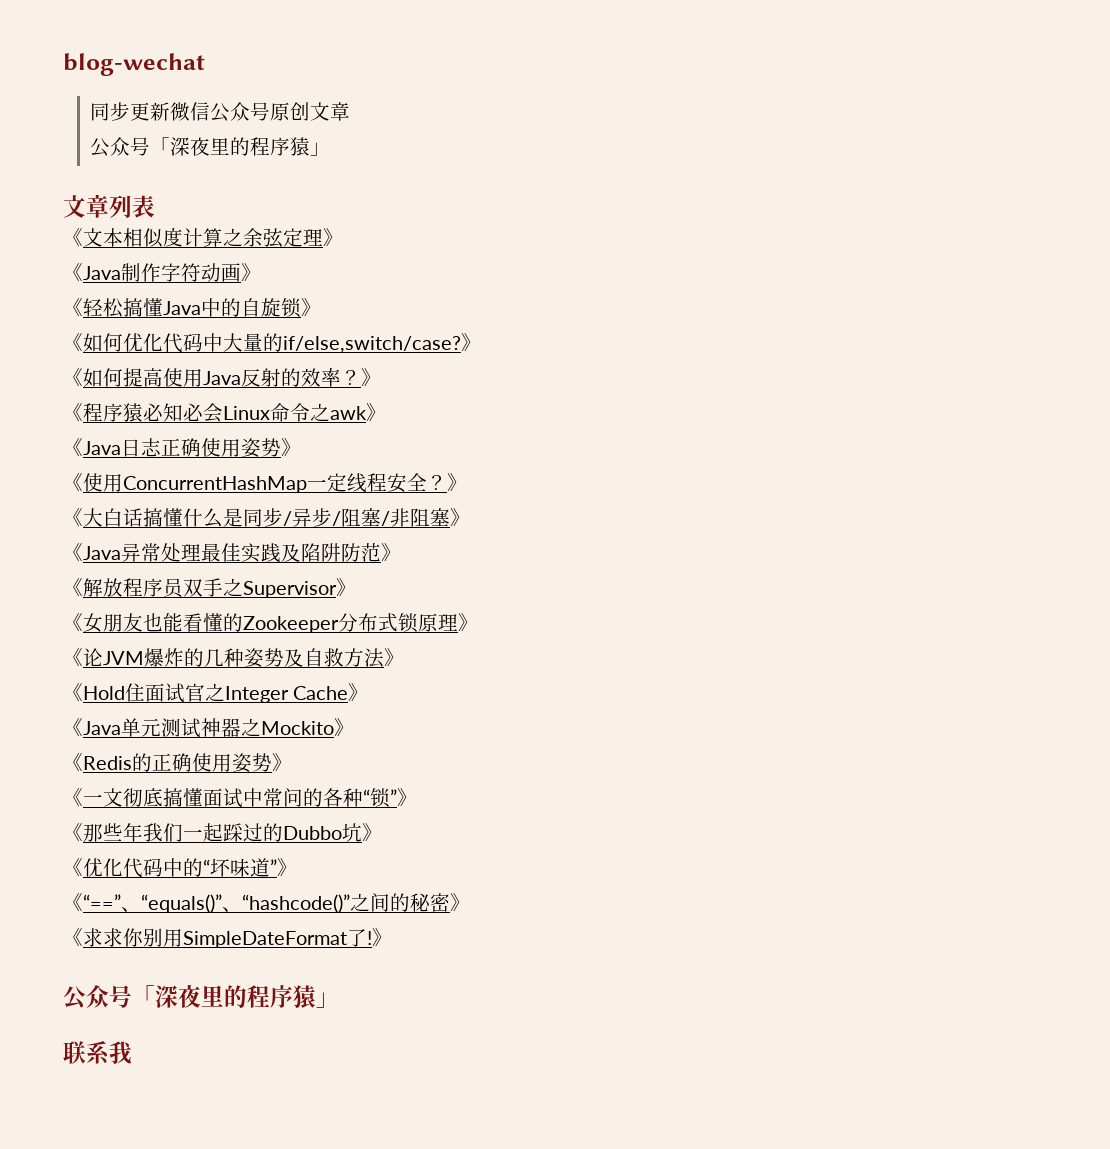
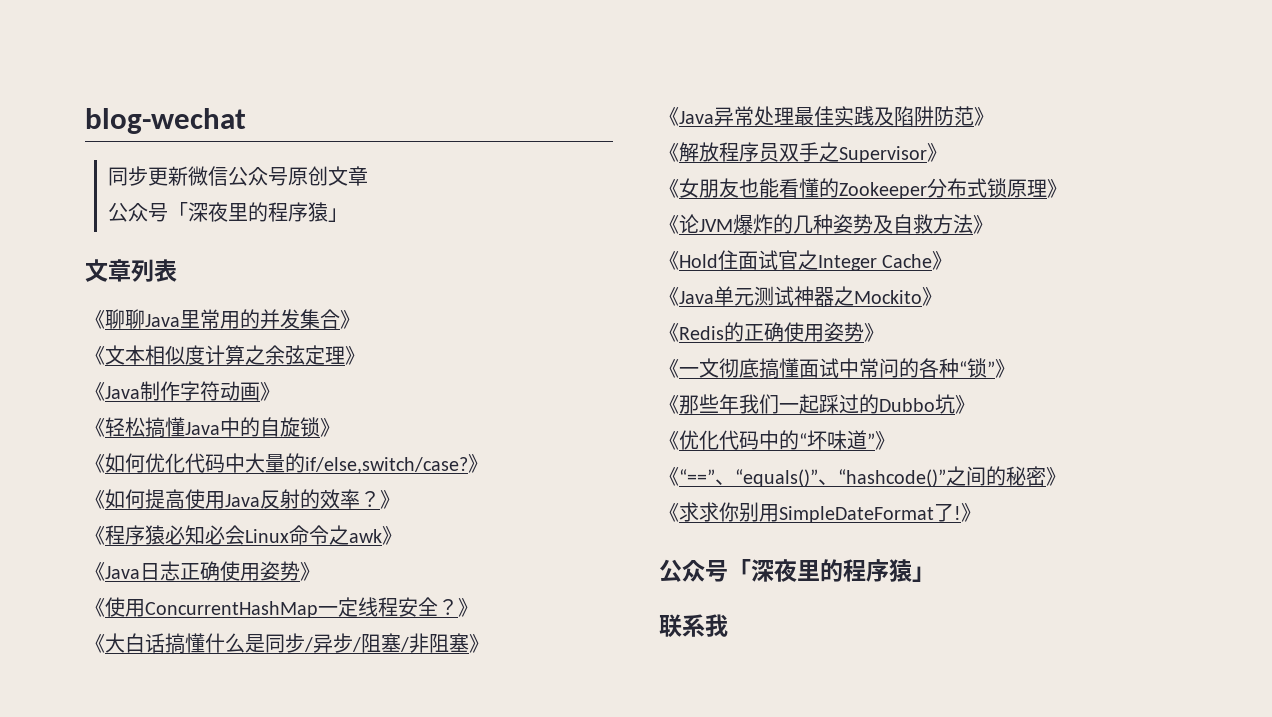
(155, 206) none -> [85,309,360,329] // 《聊聊Java里常用的并发集合》

